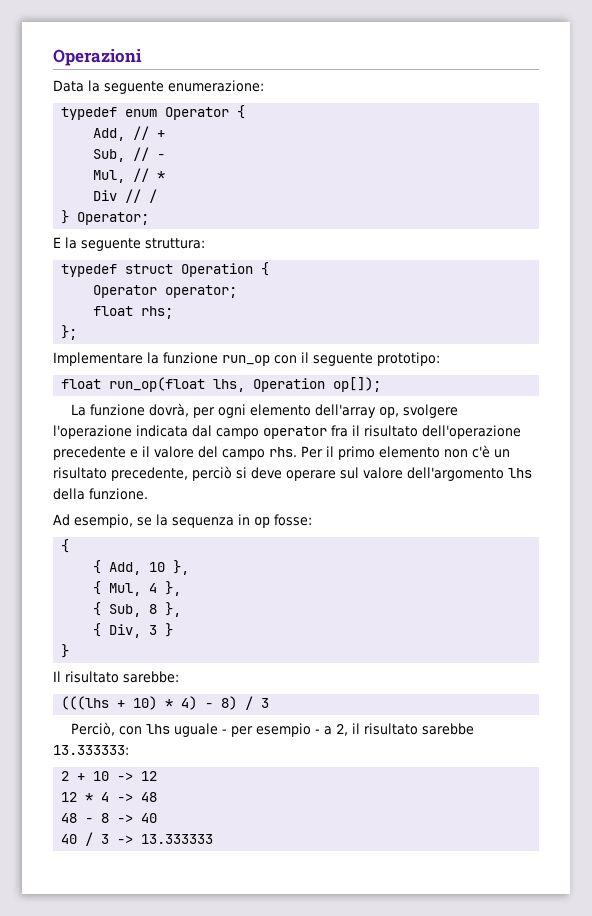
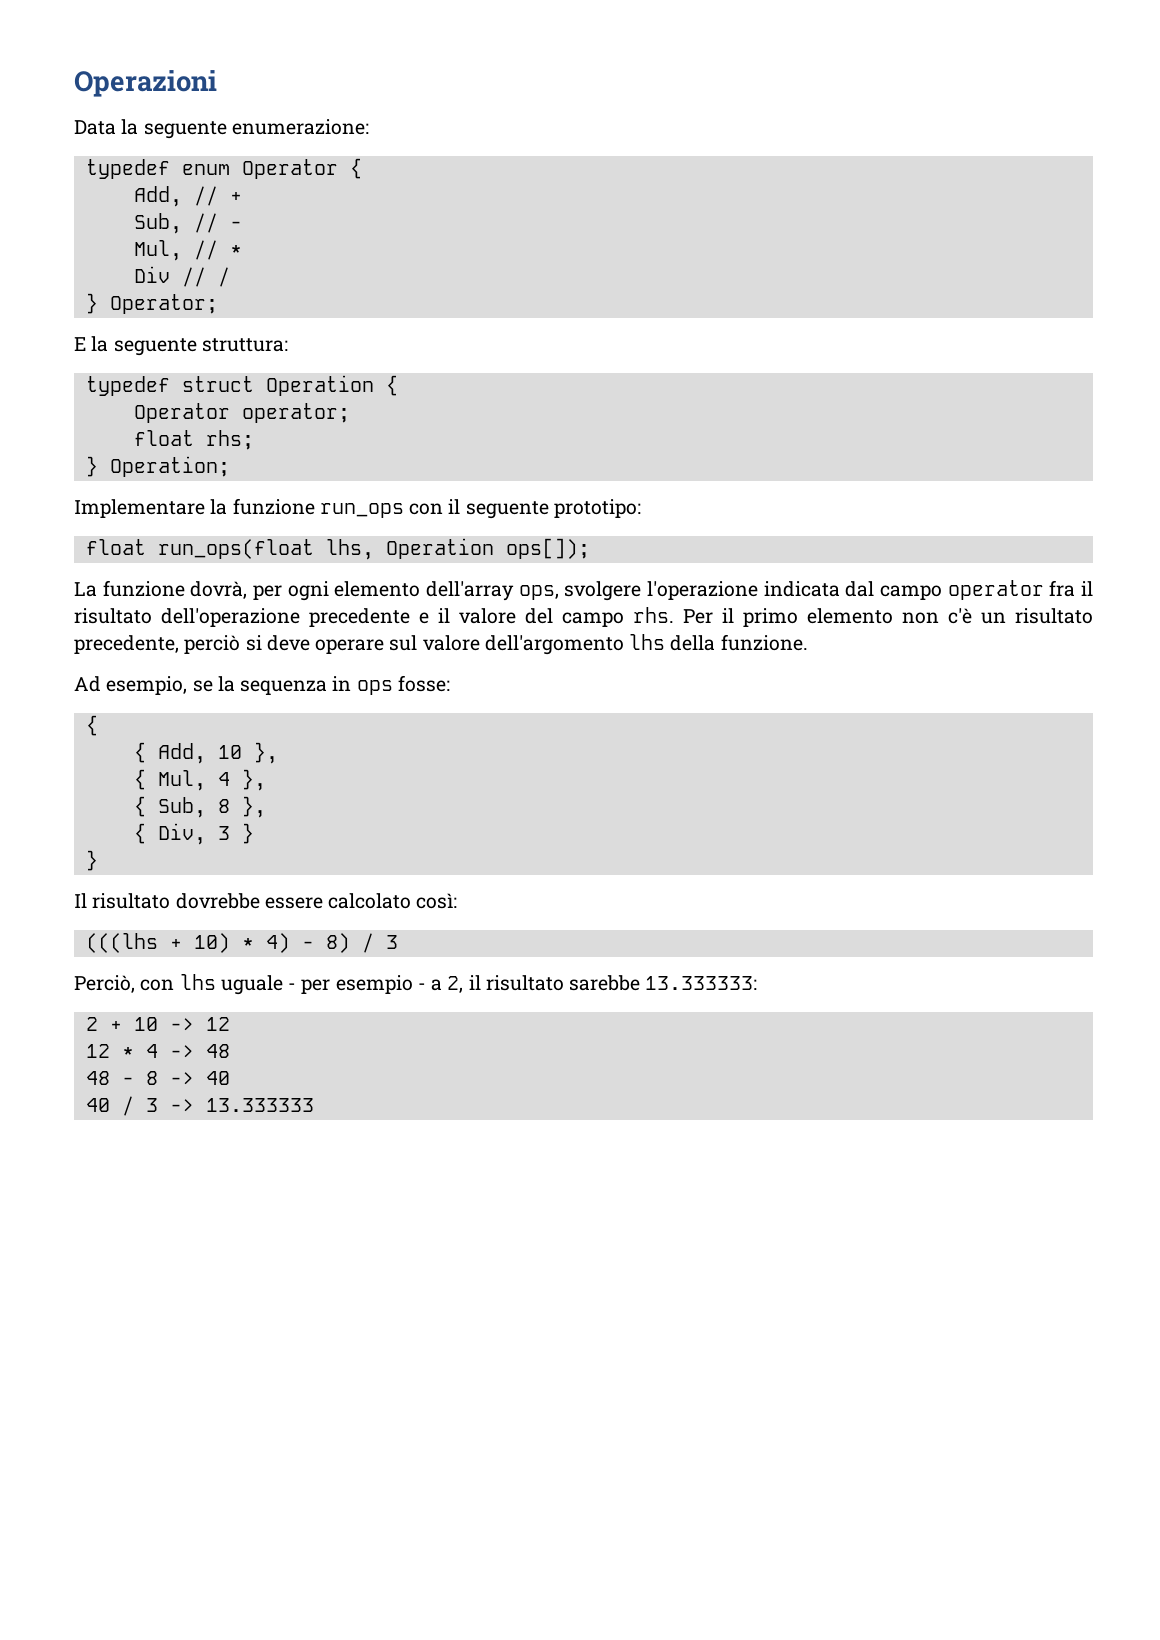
[61,325,78,340] }; -> [85,456,230,477] } Operation;
[222,355,270,366] run_op -> [319,503,404,518] run_ops
[109,377,206,392] run_op(float -> [157,539,314,559] run_ops(float
[333,377,382,392] op[]); -> [505,538,590,559] ops[]);
[379,407,400,418] op, -> [518,585,559,600] ops,
[254,517,270,528] op -> [356,680,393,695] ops
[123,671,179,683] sarebbe: -> [175,893,458,909] dovrebbe essere calcolato così:

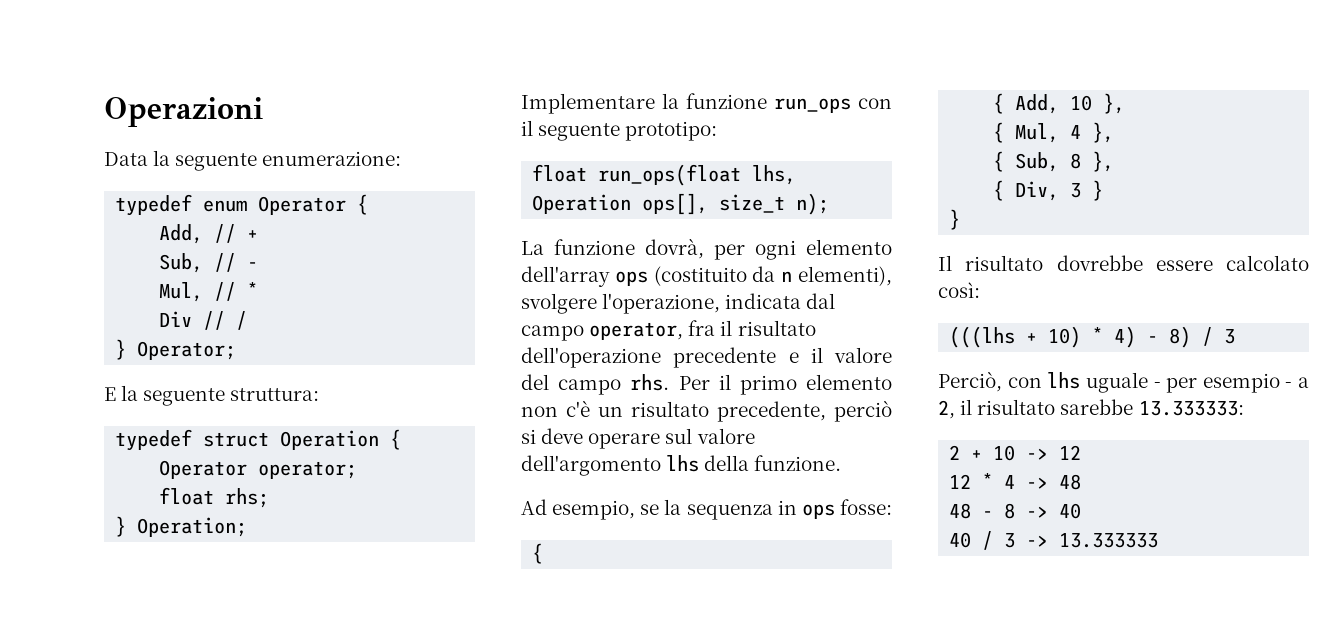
[505,538,590,559] ops[]); -> [642,193,830,215] ops[], size_t n);
[518,581,758,601] ops, svolgere l'operazione -> [614,266,892,286] [521,293,721,314] ops (costituito da n elementi), svolgere l'operazione,
[947,580,1044,600] operator -> [589,322,684,340] operator,

